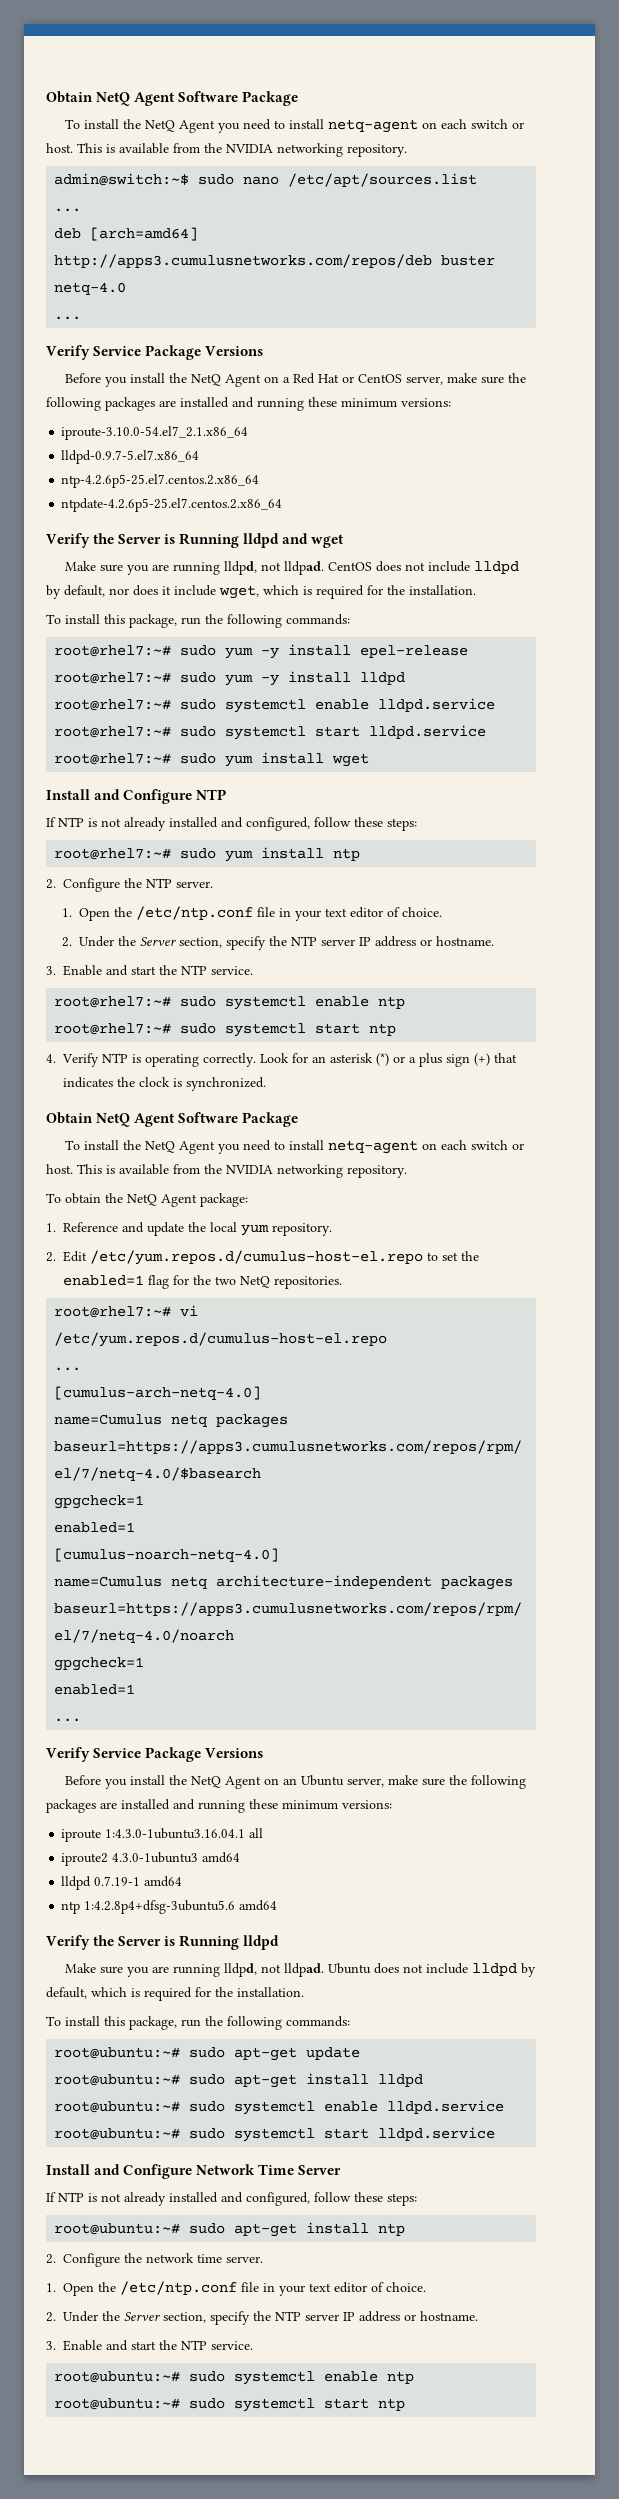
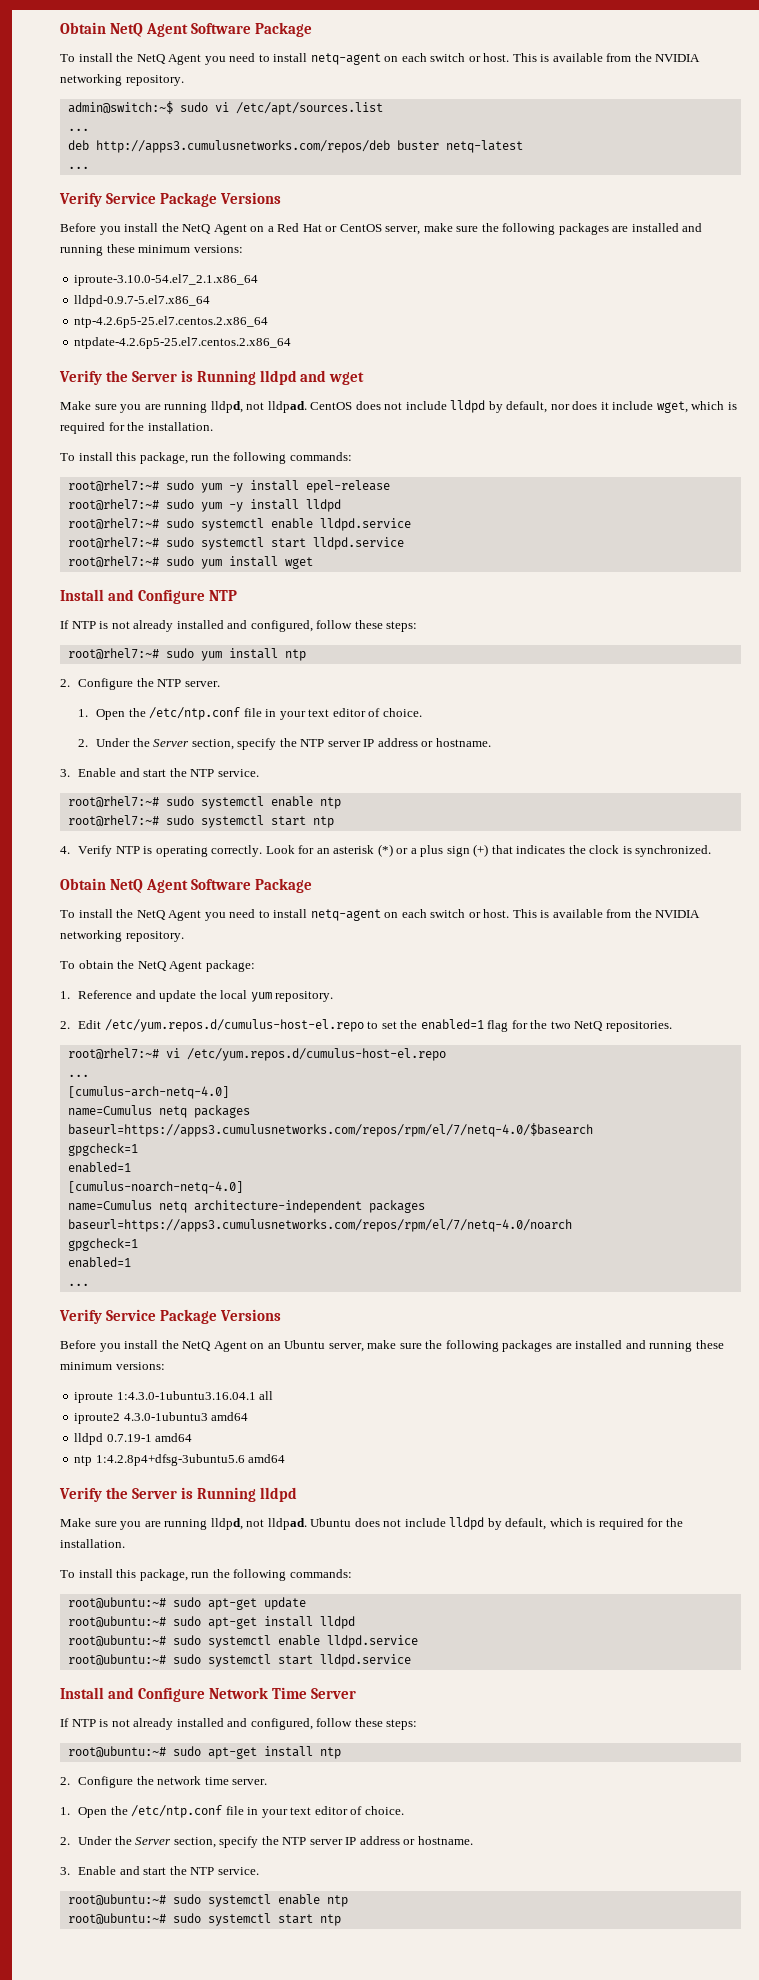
[243,176,280,185] nano -> [214,102,229,112] vi
[90,227,199,241] [arch=amd64] -> (89, 145) none
[54,282,127,295] netq-4.0 -> [445,140,523,153] netq-latest

